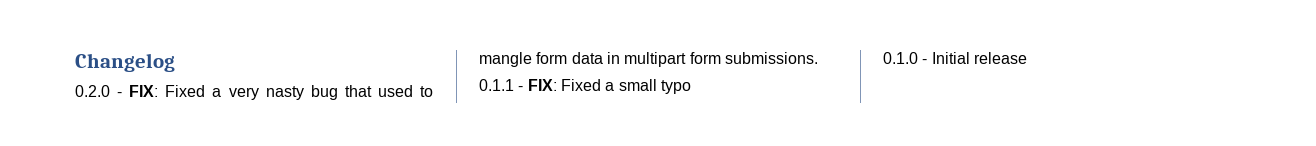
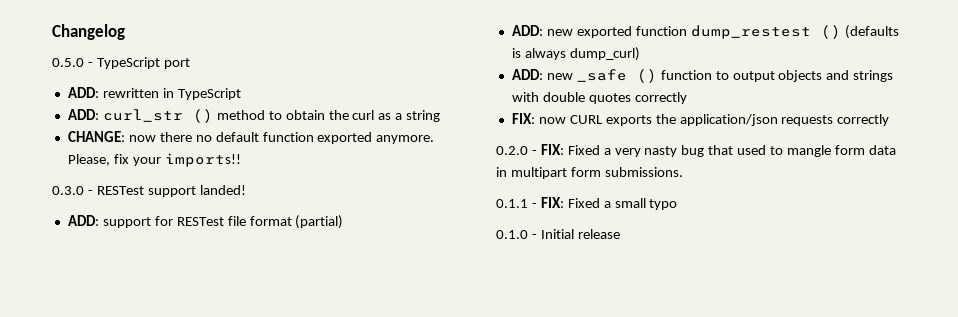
(175, 62) none -> [52,57,190,69] [67,87,241,100] [67,109,441,123] [67,131,435,144] [67,153,241,167] [52,185,246,197] [67,215,344,229] [511,25,899,39] [511,47,640,61] [511,69,894,83] [511,92,687,104] [511,113,890,126] // 0.5.0 - TypeScript port // ADD: rewritten in TypeScript // ADD: curl_str () method to obtain the curl as a string // CHANGE: now there no default function exported anymore. Please, fix your imports!! // 0.3.0 - RESTest support landed! // ADD: support for RESTest file format (partial) // ADD: new exported function dump_restest () (defaults is always dump_curl) // ADD: new _safe () function to output objects and strings with double quotes correctly // FIX: now CURL exports the application/json requests correctly

